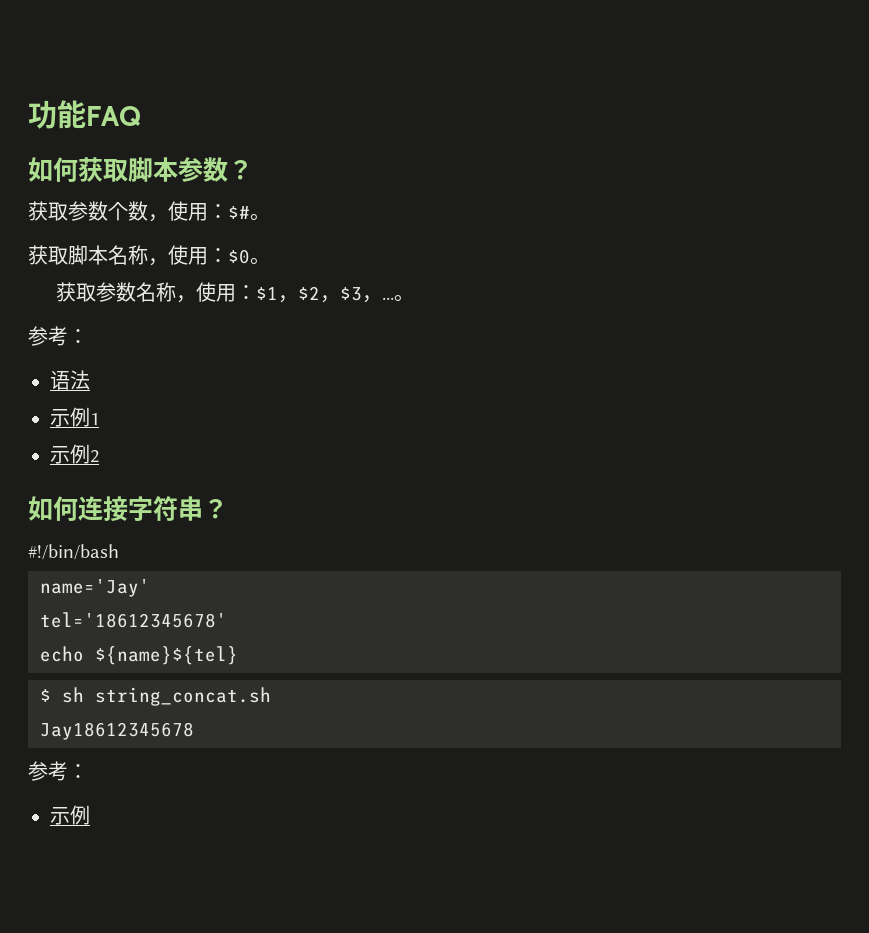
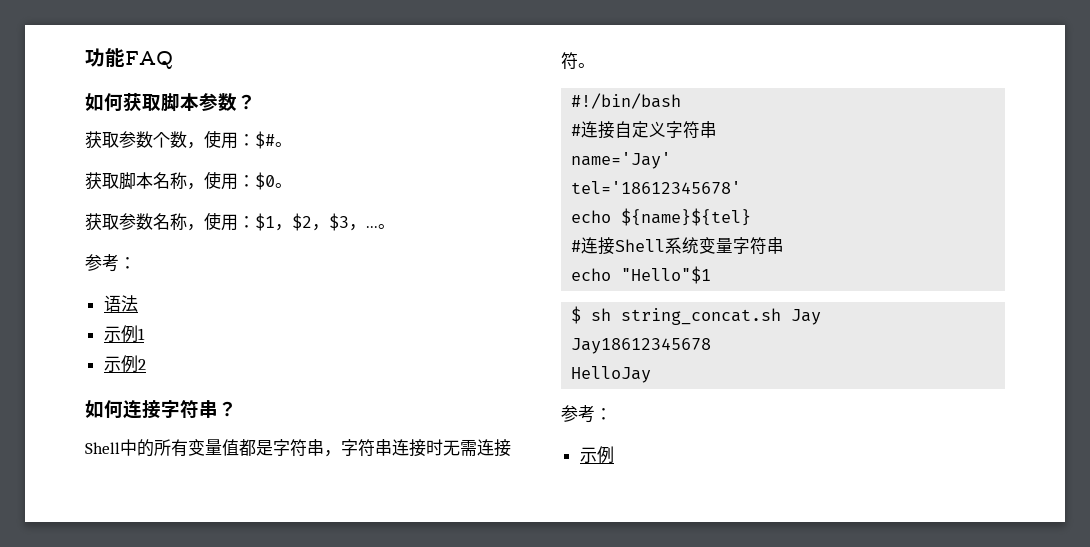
[28,544,119,560] [40,579,150,597] [40,612,227,628] [40,646,238,665] #!/bin/bash // name='Jay' // tel='18612345678' // echo ${name}${tel} -> [85,439,511,457] [561,52,595,70] [571,93,682,109] [571,121,718,139] [571,152,672,169] [571,181,742,194] [571,208,752,226] [571,237,785,255] [571,266,712,284] Shell中的所有变量值都是字符串，字符串连接时无需连接符。 // #!/bin/bash // #连接自定义字符串 // name='Jay' // tel='18612345678' // echo ${name}${tel} // #连接Shell系统变量字符串 // echo "Hello"$1
(271, 696) none -> [791,309,822,325] Jay
(194, 731) none -> [571,366,652,383] // HelloJay

